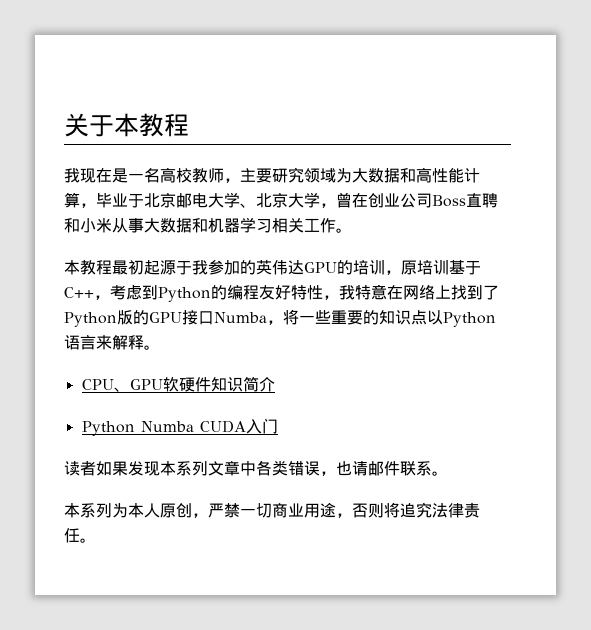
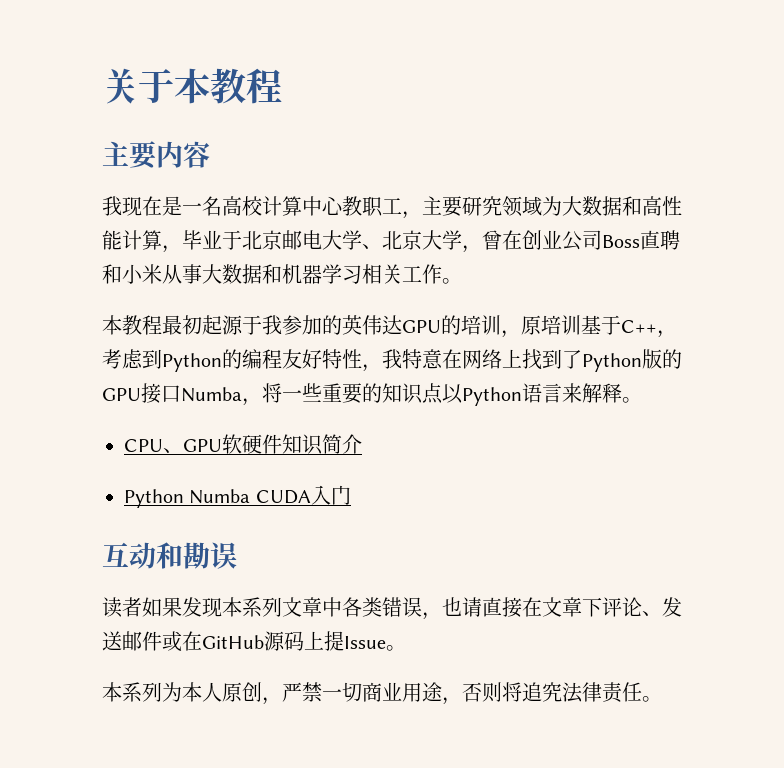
(189, 125) none -> [102,141,210,169] // 主要内容
[192,168,224,183] 教师 -> [262,196,402,217] 计算中心教职工
(278, 426) none -> [102,542,237,569] // 互动和勘误
[368,461,432,476] 邮件联系 -> [482,597,682,618] [102,631,386,652] 直接在文章下评论、发送邮件或在GitHub源码上提Issue

